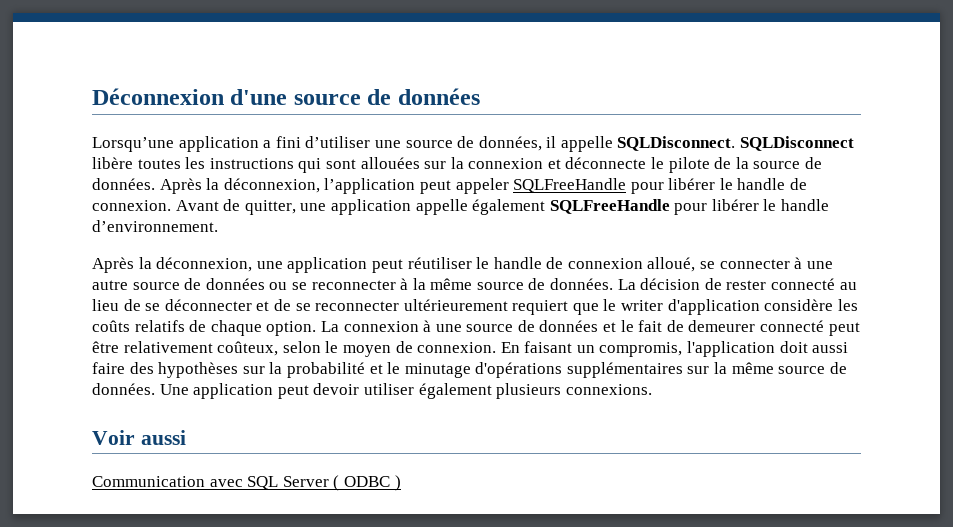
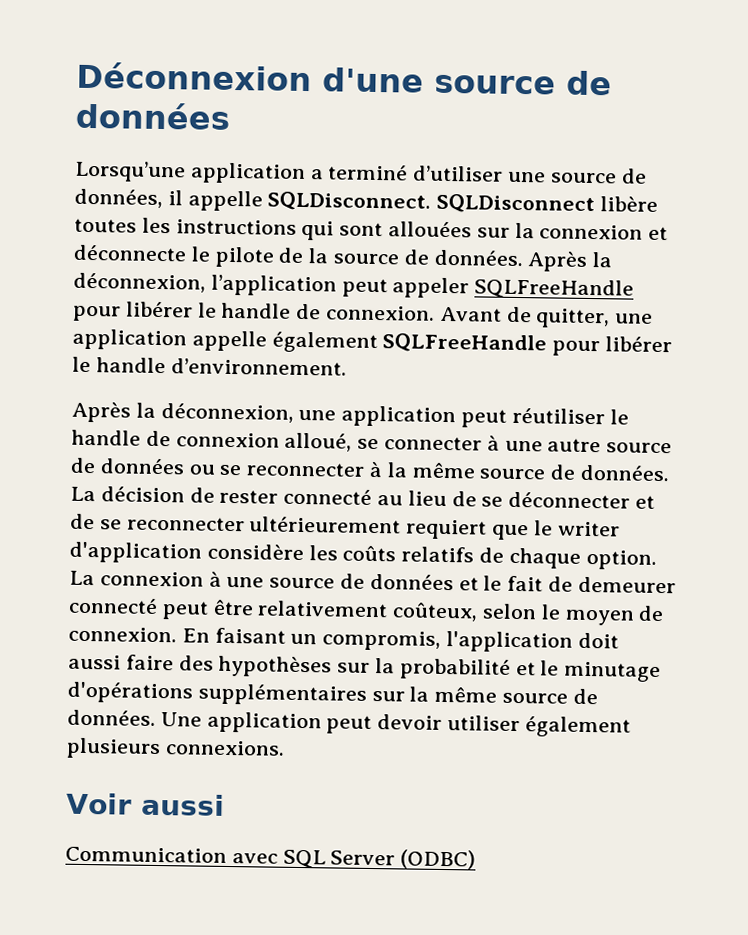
[275,136,301,148] fini -> [328,164,409,181] terminé
[333,475,401,491] ( ODBC ) -> [400,849,477,870] (ODBC)

